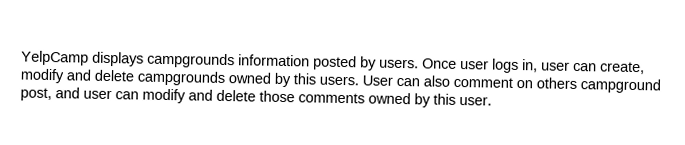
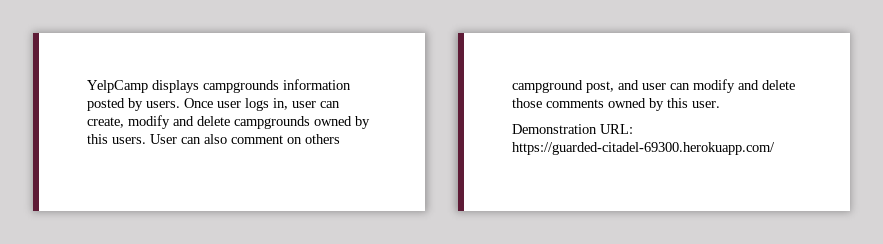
(492, 101) none -> [512,124,633,134] [512,142,775,155] // Demonstration URL: https://guarded-citadel-69300.herokuapp.com/

